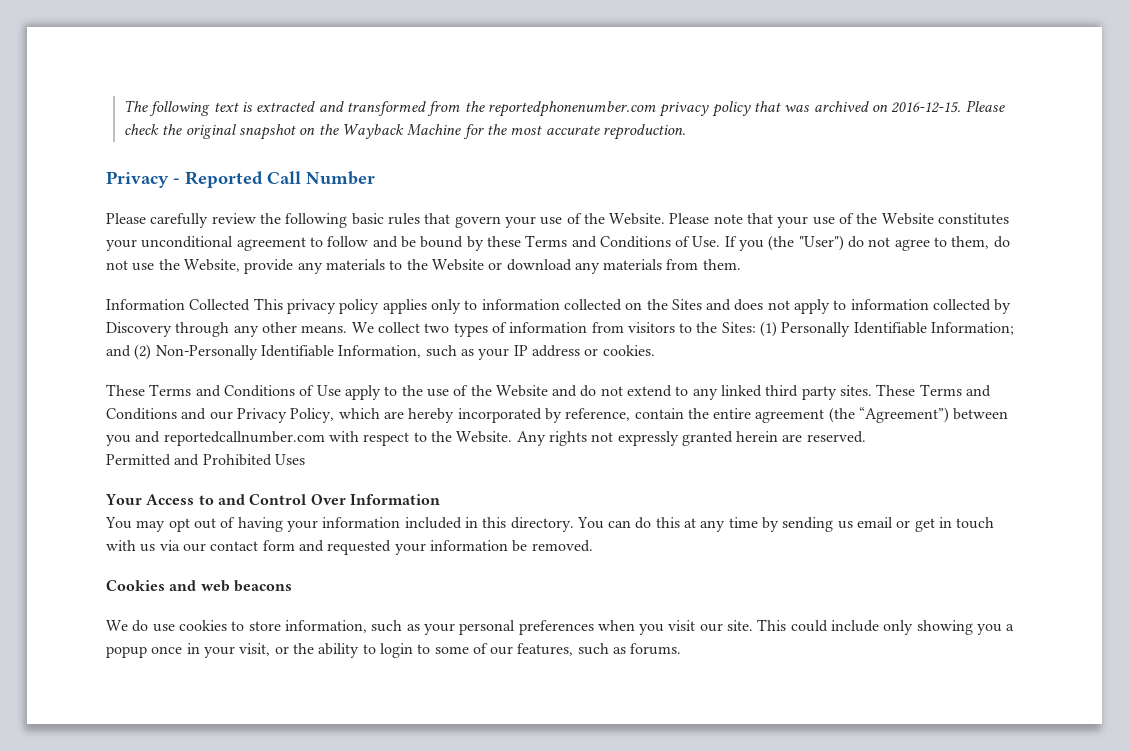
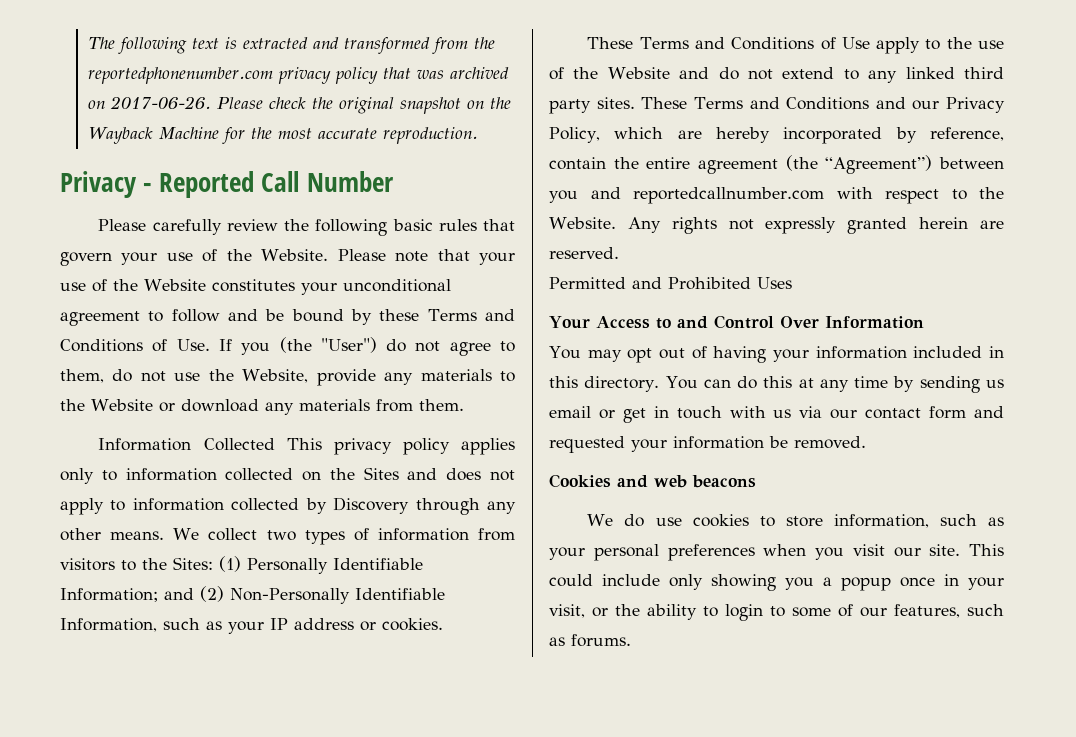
[891,102,962,113] 2016-12-15. -> [110,96,212,109] 2017-06-26.

